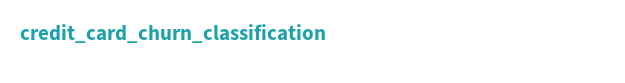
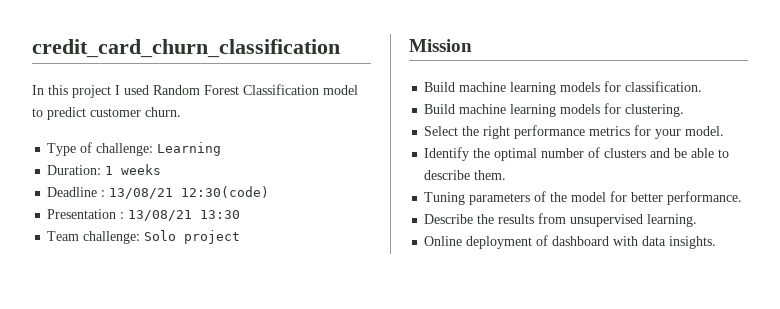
(326, 33) none -> [32,84,358,98] [32,107,181,120] [47,142,222,156] [47,164,162,175] [47,186,270,199] [47,209,241,221] [47,230,241,244] [409,39,472,52] [424,81,703,95] [424,103,685,117] [424,125,725,139] [424,147,730,161] [424,170,507,180] [424,191,743,205] [424,213,698,227] [424,235,717,249] // In this project I used Random Forest Classification model to predict customer churn. // Type of challenge: Learning // Duration: 1 weeks // Deadline : 13/08/21 12:30(code) // Presentation : 13/08/21 13:30 // Team challenge: Solo project // Mission // Build machine learning models for classification. // Build machine learning models for clustering. // Select the right performance metrics for your model. // Identify the optimal number of clusters and be able to describe them. // Tuning parameters of the model for better performance. // Describe the results from unsupervised learning. // Online deployment of dashboard with data insights.

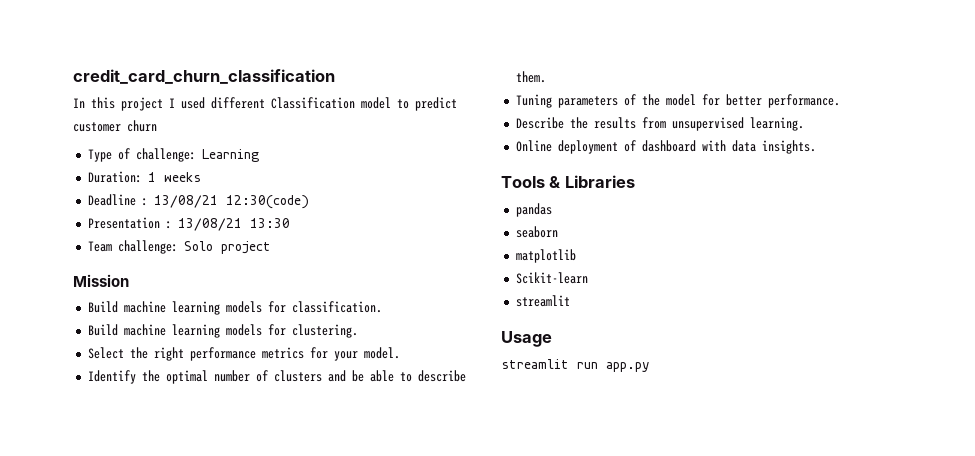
[153,85,239,95] Random Forest -> [211,97,265,109] different
[145,107,181,117] churn. -> [127,120,157,132] churn
(717, 242) none -> [501,175,635,188] [515,203,552,217] [515,226,558,238] [515,249,576,263] [515,272,588,284] [515,295,570,307] [501,331,552,347] [501,359,650,372] // Tools & Libraries // pandas // seaborn // matplotlib // Scikit-learn // streamlit // Usage // streamlit run app.py

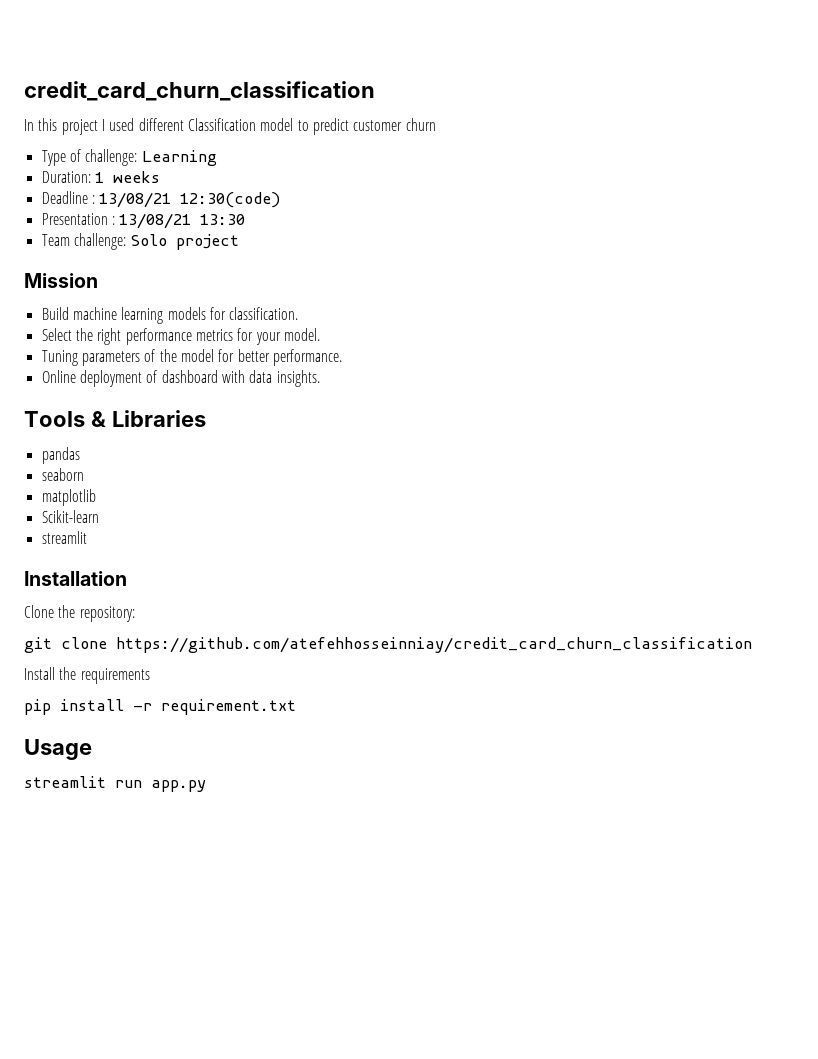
[87,324,358,338] // Build machine learning models for clustering. -> (299, 313) none
[87,370,466,384] [515,71,546,83] // Identify the optimal number of clusters and be able to describe them. -> (320, 334) none
[515,117,804,131] // Describe the results from unsupervised learning. -> (342, 357) none
(570, 301) none -> [24,571,127,586] [24,605,135,622] [24,637,752,653] [24,667,150,684] [24,699,296,715] // Installation // Clone the repository: // git clone https://github.com/atefehhosseinniay/credit_card_churn_classification // Install the requirements // pip install -r requirement.txt

